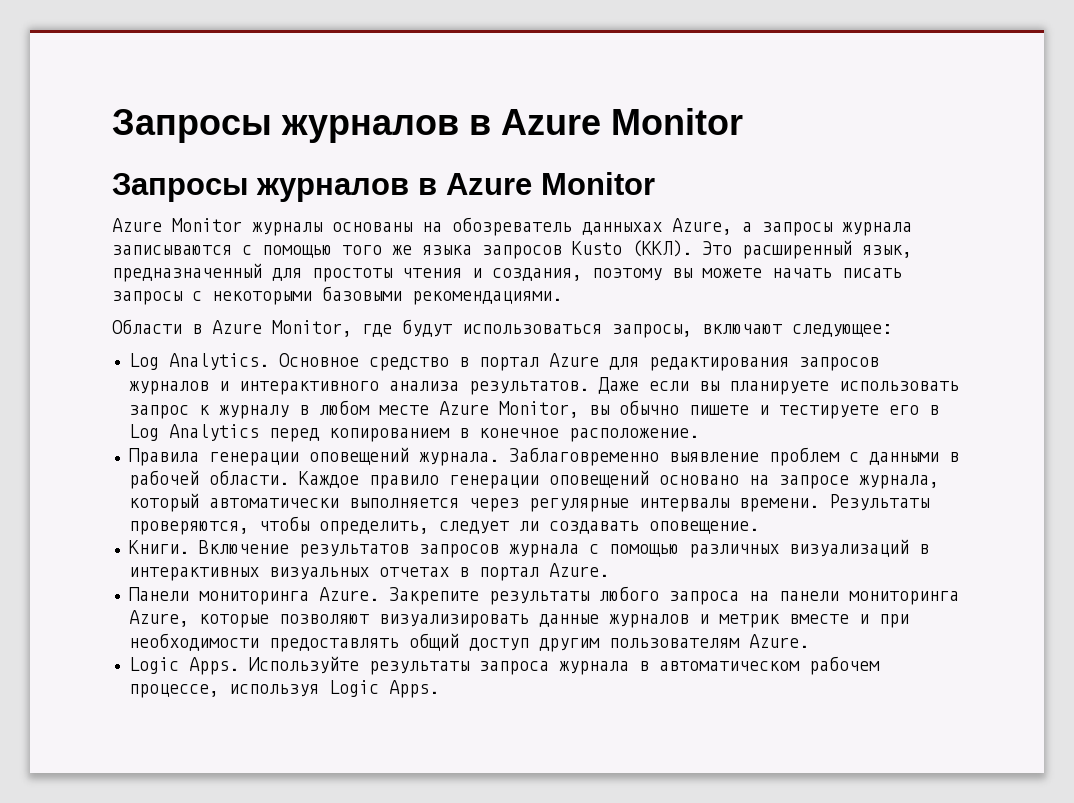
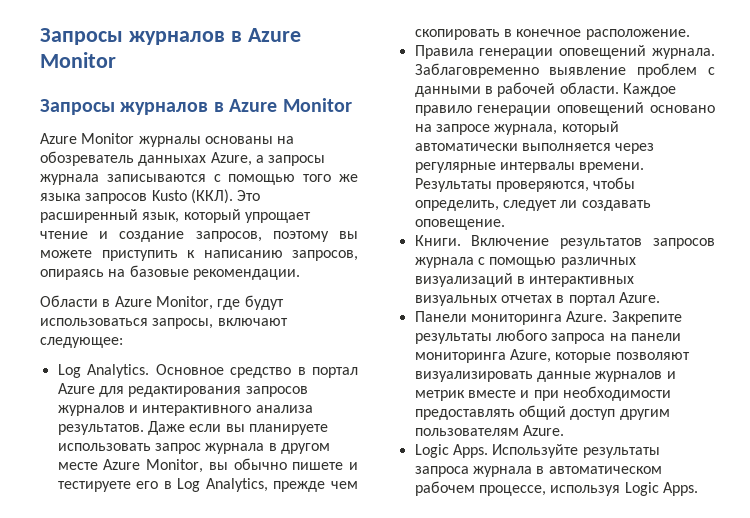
[112,263,902,282] [112,286,562,305] предназначенный для простоты чтения и создания, поэтому вы можете начать писать запросы с некоторыми базовыми рекомендациями. -> [183,209,311,223] [40,231,359,242] [40,250,358,261] [40,265,300,280] который упрощает чтение и создание запросов, поэтому вы можете приступить к написанию запросов, опираясь на базовые рекомендации.
[198,400,370,419] к журналу в любом -> [205,443,330,454] журнала в другом
[168,424,450,442] Analytics перед копированием -> [205,478,358,492] [414,29,500,40] Analytics, прежде чем скопировать

